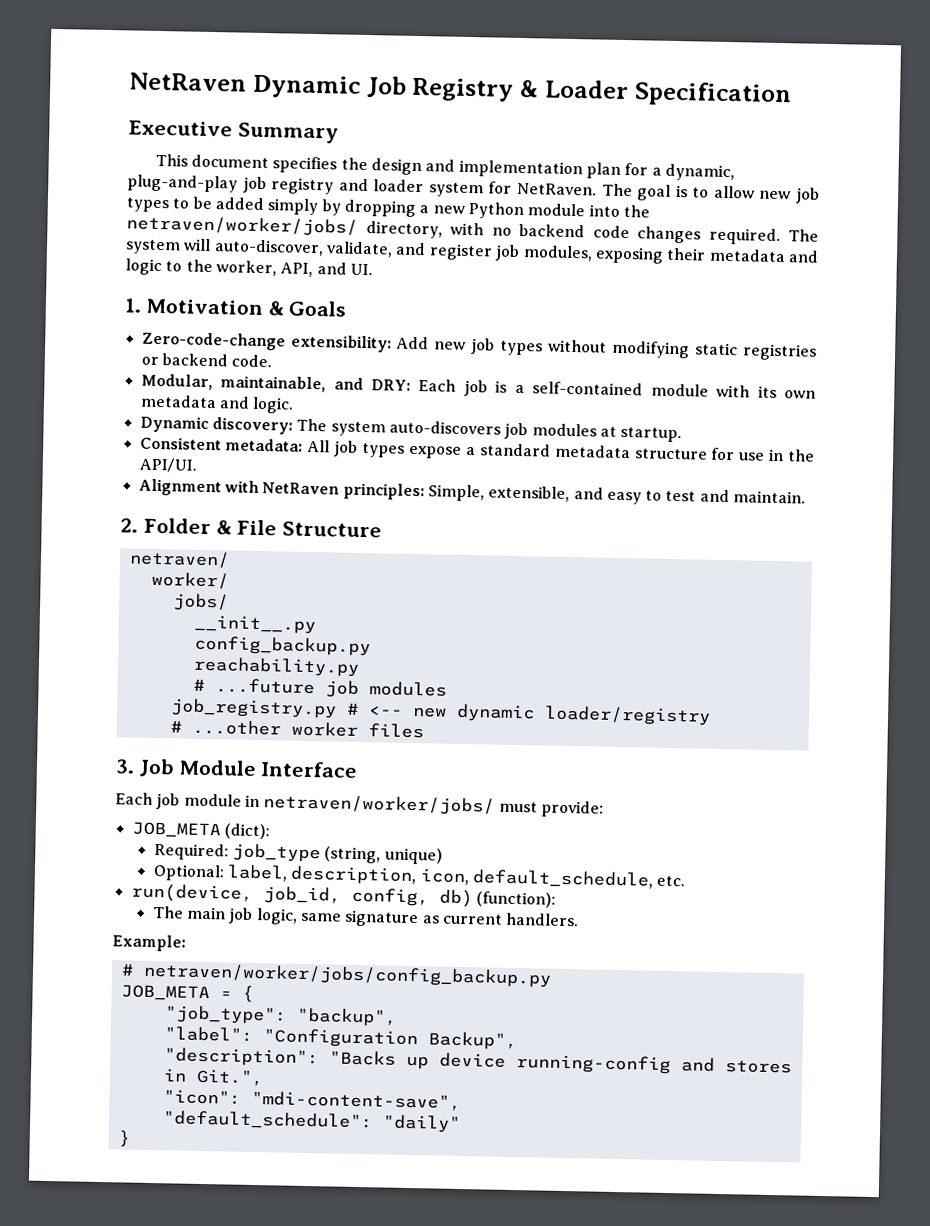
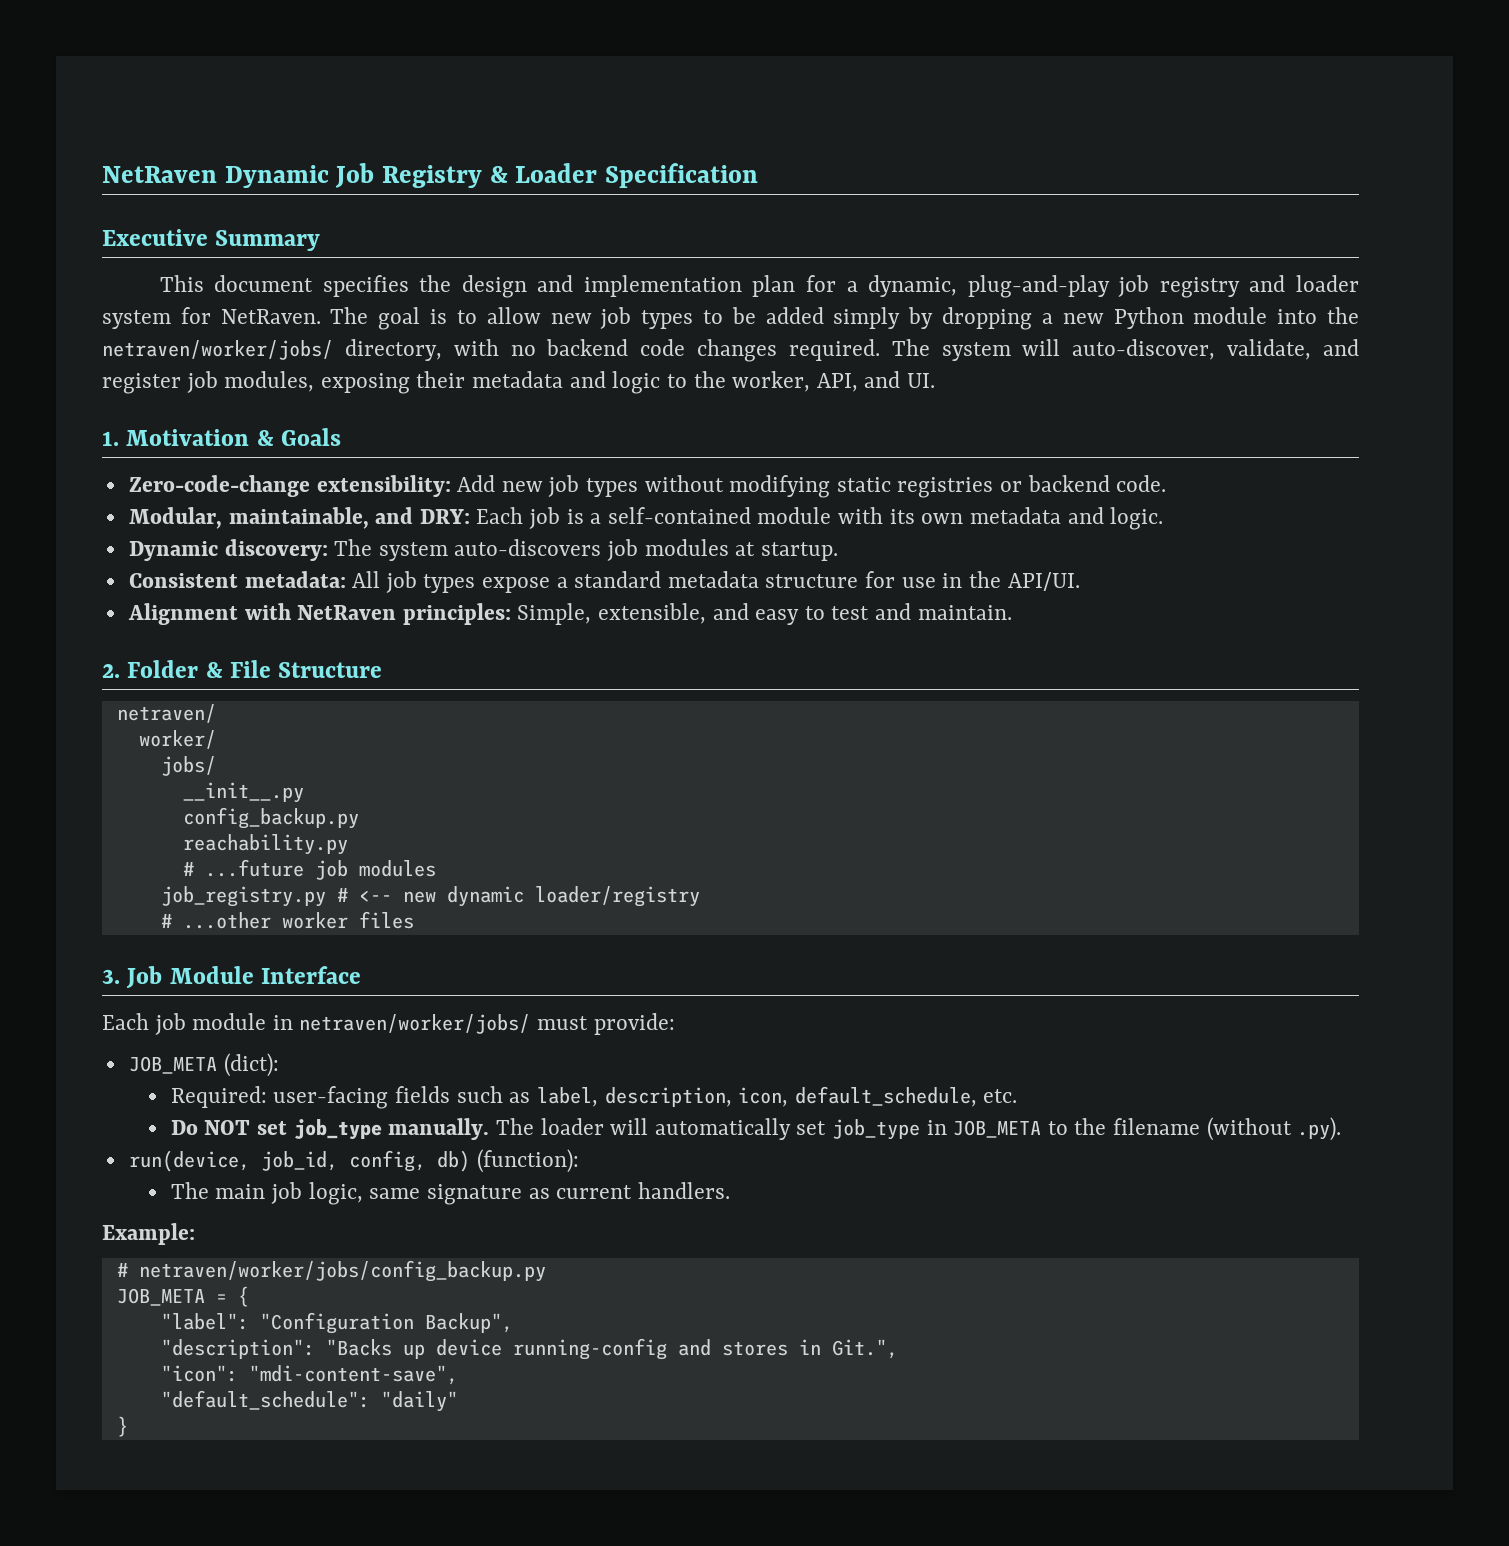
[232,843,443,865] [152,864,225,882] job_type (string, unique) // Optional: -> [273,1086,531,1109] user-facing fields such as
(686, 881) none -> [170,1117,1342,1141] // Do NOT set job_type manually. The loader will automatically set job_type in JOB_META to the filename (without .py).
[164,1005,397,1027] // "job_type": "backup", -> (249, 1296) none

